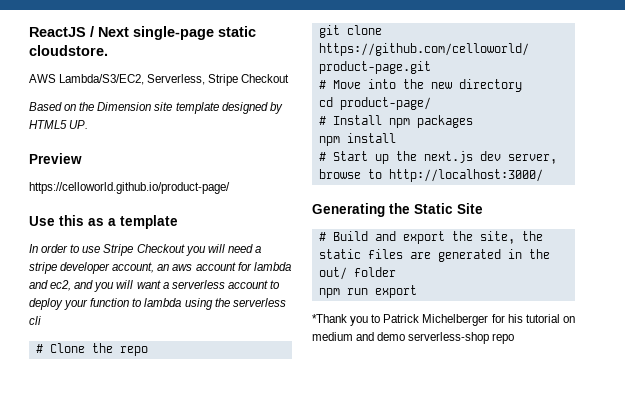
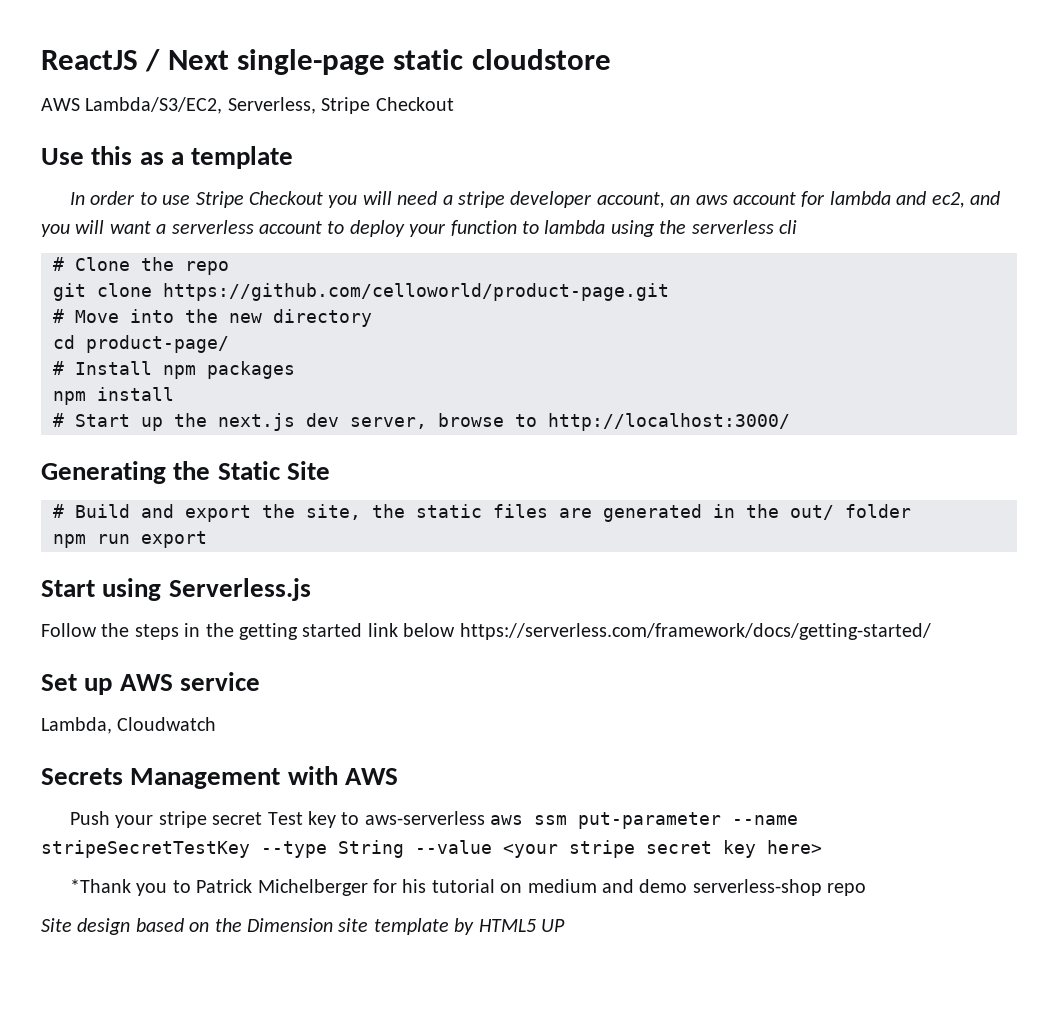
[29,45,108,56] cloudstore. -> [471,49,611,70] cloudstore
[29,102,283,114] [29,120,89,129] [29,153,82,164] [29,182,230,194] // Based on the Dimension site template designed by HTML5 UP. // Preview // https://celloworld.github.io/product-page/ -> (454, 104) none
(417, 291) none -> [41,578,311,601] [41,623,931,640] [41,672,260,695] [41,717,217,734] [41,766,398,789] [70,811,799,829] [41,840,822,858] // Start using Serverless.js // Follow the steps in the getting started link below https://serverless.com/framework/docs/getting-started/ // Set up AWS service // Lambda, Cloudwatch // Secrets Management with AWS // Push your stripe secret Test key to aws-serverless aws ssm put-parameter --name stripeSecretTestKey --type String --value <your stripe secret key here>
(515, 338) none -> [41,918,565,935] // Site design based on the Dimension site template by HTML5 UP

